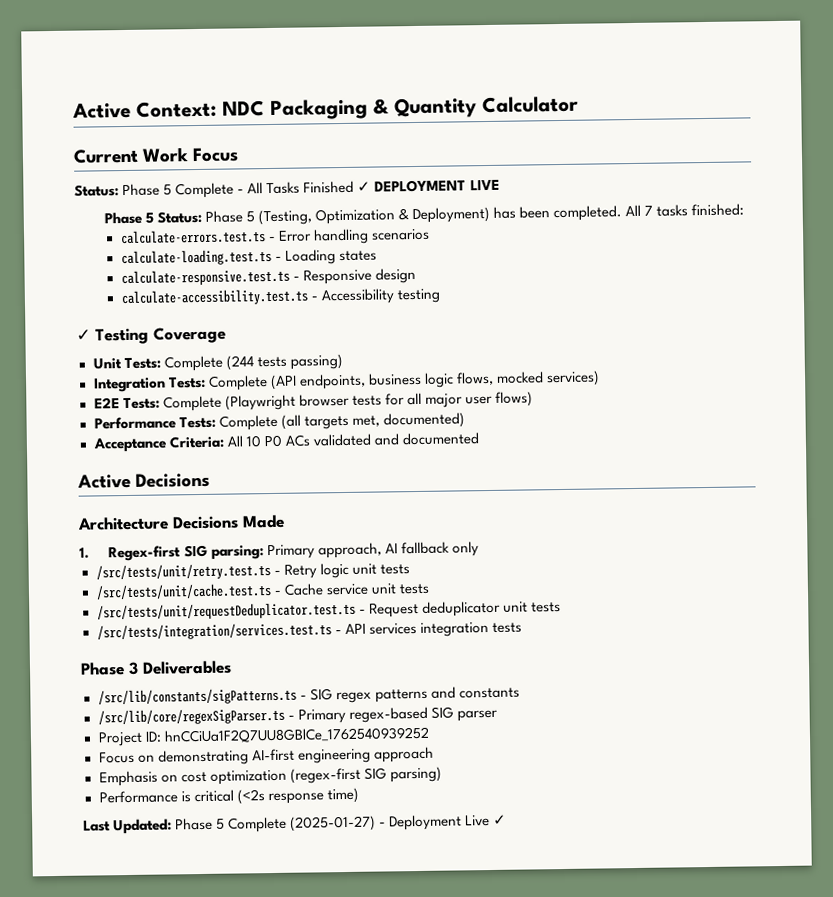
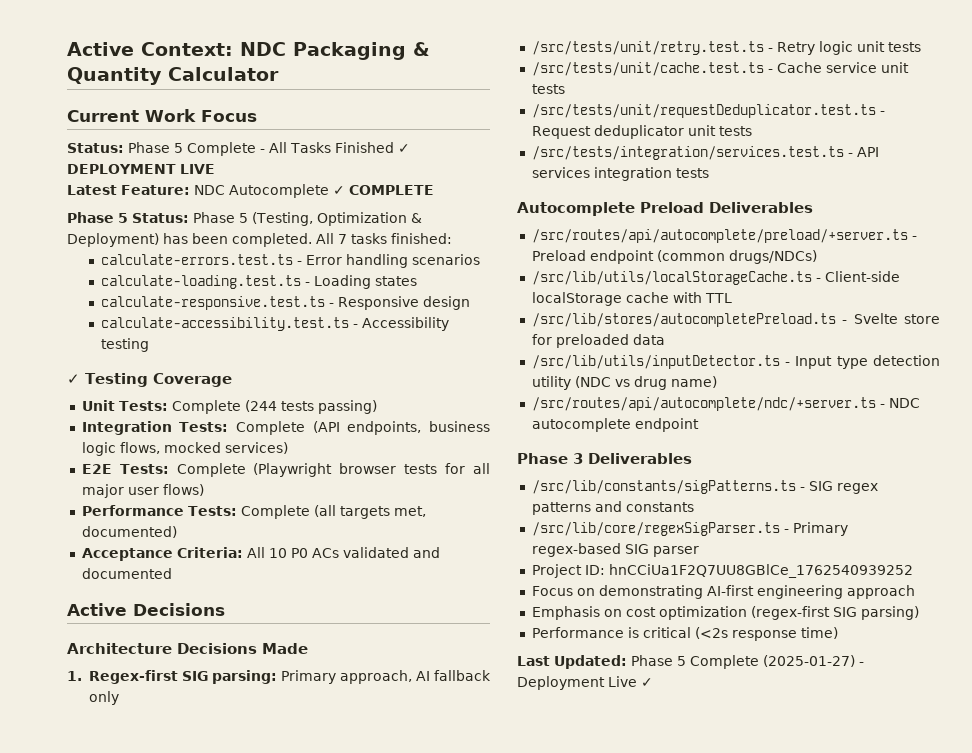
(500, 185) none -> [67,184,434,198] // Latest Feature: NDC Autocomplete ✓ COMPLETE
(522, 627) none -> [517,202,813,216] [531,229,917,243] [531,250,817,264] [531,271,900,285] [531,292,732,306] [531,313,940,327] [531,334,665,348] [531,355,941,369] [531,376,717,390] [531,397,920,411] [531,418,699,432] // Autocomplete Preload Deliverables // /src/routes/api/autocomplete/preload/+server.ts - Preload endpoint (common drugs/NDCs) // /src/lib/utils/localStorageCache.ts - Client-side localStorage cache with TTL // /src/lib/stores/autocompletePreload.ts - Svelte store for preloaded data // /src/lib/utils/inputDetector.ts - Input type detection utility (NDC vs drug name) // /src/routes/api/autocomplete/ndc/+server.ts - NDC autocomplete endpoint

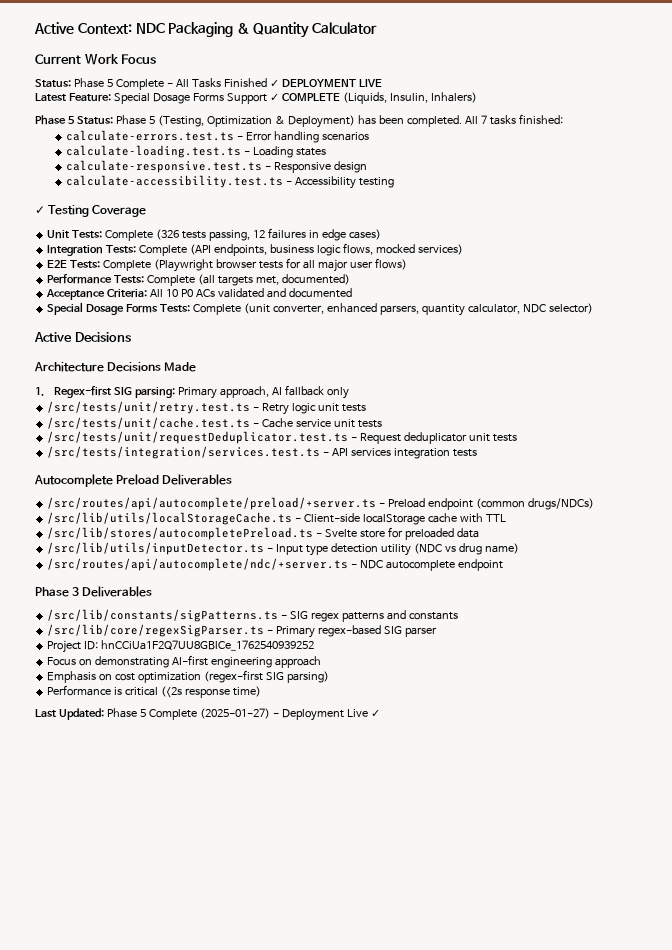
[194,184,329,198] NDC Autocomplete -> [113,93,267,104] Special Dosage Forms Support
(434, 190) none -> [342,92,477,104] (Liquids, Insulin, Inhalers)
[244,400,377,414] (244 tests passing) -> [156,228,381,241] (326 tests passing, 12 failures in edge cases)
(172, 573) none -> [47,302,593,316] // Special Dosage Forms Tests: Complete (unit converter, enhanced parsers, quantity calculator, NDC selector)

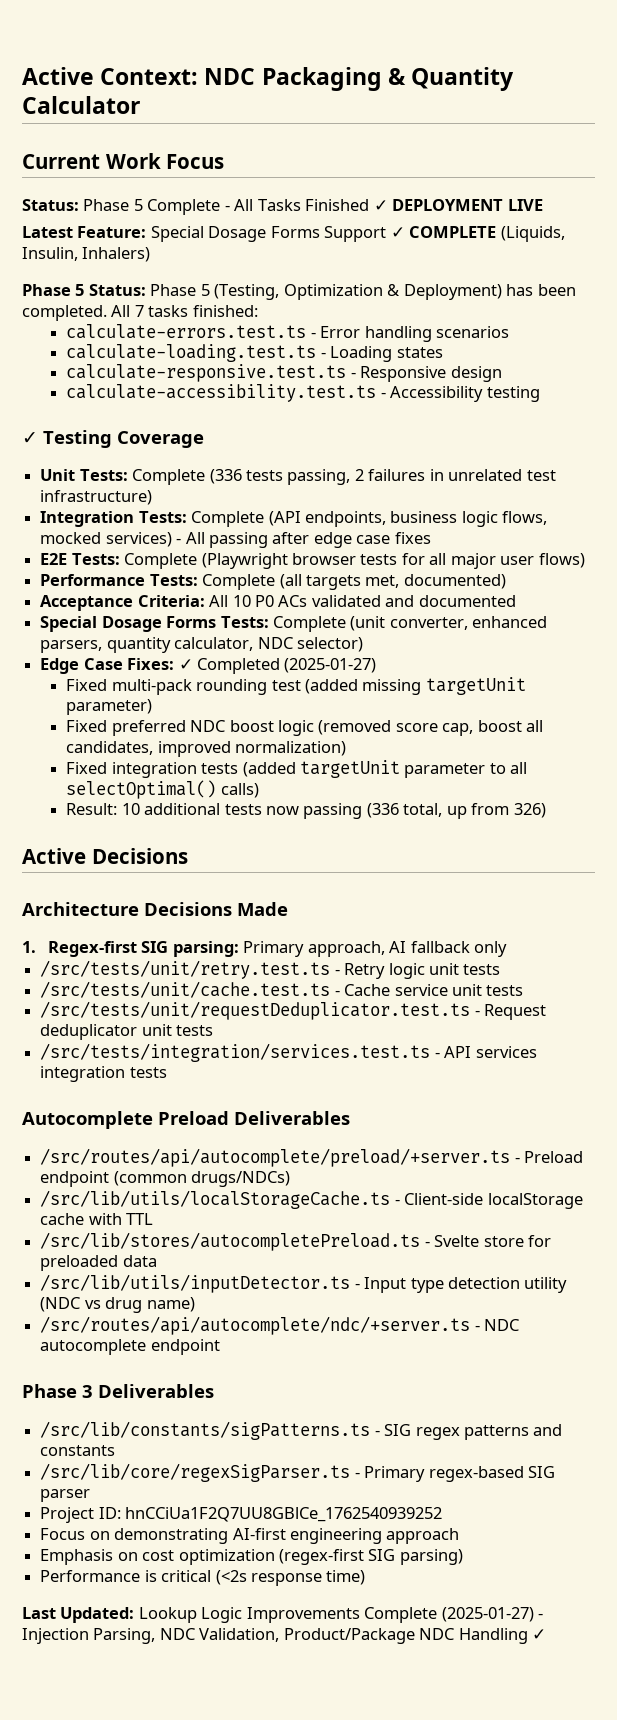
[156,229,180,240] (326 -> [209,469,242,484] (336
[252,230,265,238] 12 -> [354,469,364,481] 2
[321,229,381,241] edge cases) -> [448,469,556,481] [40,490,153,505] unrelated test infrastructure)
(463, 249) none -> [176,532,431,548] - All passing after edge case fixes
(593, 308) none -> [40,658,377,674] [66,677,526,695] [66,699,153,715] [66,720,544,736] [66,741,347,757] [66,760,528,778] [66,780,259,799] [66,803,546,819] // Edge Case Fixes: ✓ Completed (2025-01-27) // Fixed multi-pack rounding test (added missing targetUnit parameter) // Fixed preferred NDC boost logic (removed score cap, boost all candidates, improved normalization) // Fixed integration tests (added targetUnit parameter to all selectOptimal() calls) // Result: 10 additional tests now passing (336 total, up from 326)
[106,708,368,721] Phase 5 Complete (2025-01-27) - Deployment Live -> [138,1607,544,1623] [22,1628,528,1644] Lookup Logic Improvements Complete (2025-01-27) - Injection Parsing, NDC Validation, Product/Package NDC Handling

